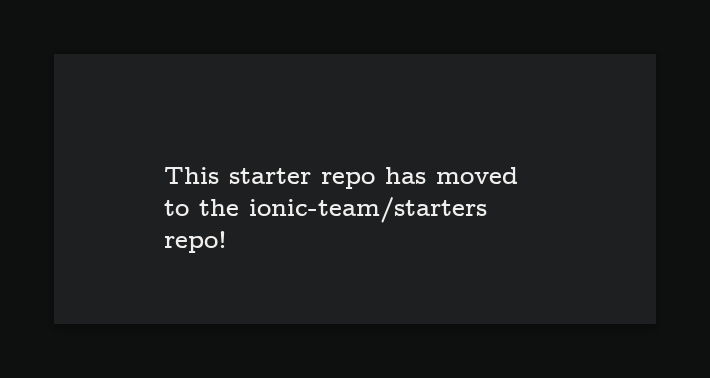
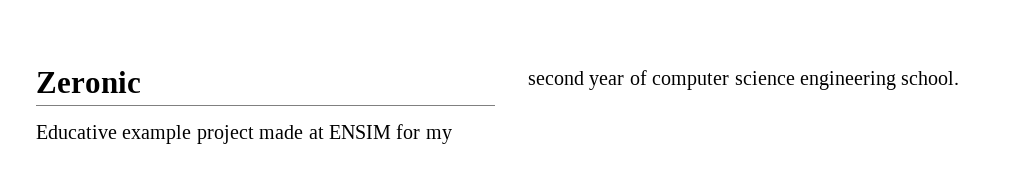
[164,167,518,189] [164,197,487,223] [164,231,227,253] This starter repo has moved to the ionic-team/starters repo! -> [36,71,141,93] [36,124,452,144] [528,70,960,90] Zeronic // Educative example project made at ENSIM for my second year of computer science engineering school.

